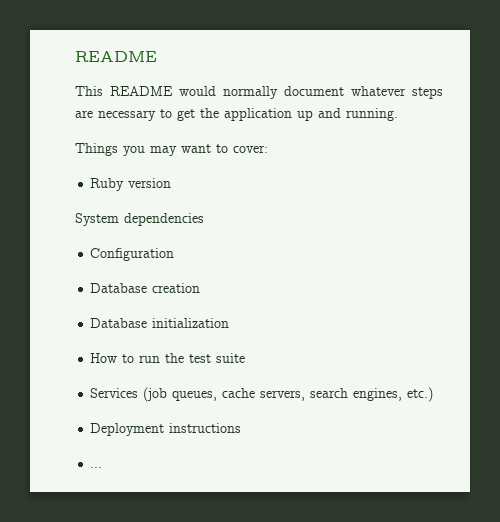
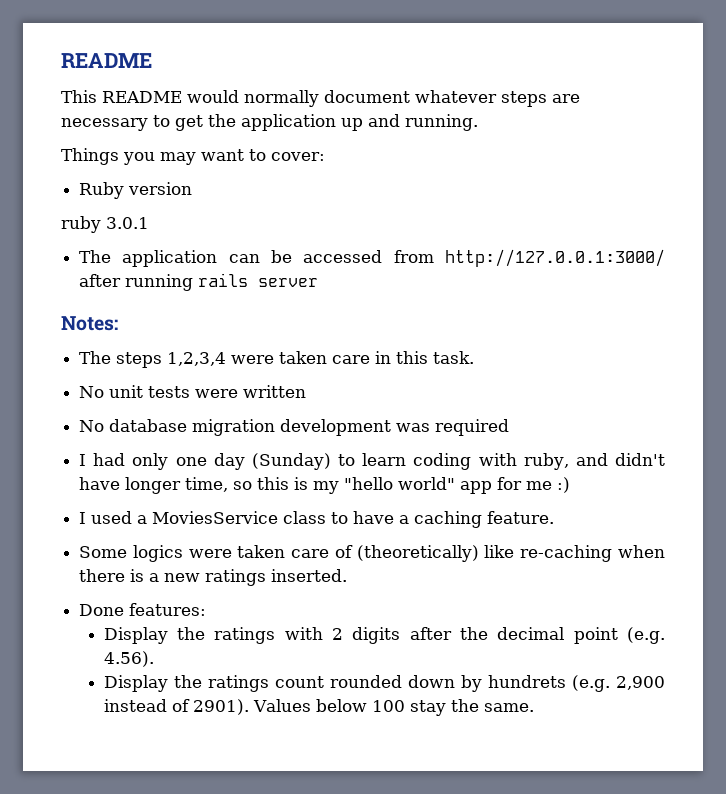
[75,213,204,226] [90,248,175,261] [90,283,201,293] [90,318,230,328] [90,353,246,363] [90,387,434,402] [90,423,242,436] [90,467,103,468] System dependencies // Configuration // Database creation // Database initialization // How to run the test suite // Services (job queues, cache servers, search engines, etc.) // Deployment instructions // ... -> [61,216,149,233] [79,249,665,267] [79,273,319,291] [61,316,118,331] [79,351,475,368] [79,385,307,398] [79,419,510,436] [79,453,665,470] [79,477,571,494] [79,511,555,528] [79,545,665,562] [79,569,348,586] [79,603,207,616] [103,627,665,644] [103,651,154,667] [103,675,665,692] [103,699,534,716] ruby 3.0.1 // The application can be accessed from http://127.0.0.1:3000/ after running rails server // Notes: // The steps 1,2,3,4 were taken care in this task. // No unit tests were written // No database migration development was required // I had only one day (Sunday) to learn coding with ruby, and didn't have longer time, so this is my "hello world" app for me :) // I used a MoviesService class to have a caching feature. // Some logics were taken care of (theoretically) like re-caching when there is a new ratings inserted. // Done features: // Display the ratings with 2 digits after the decimal point (e.g. 4.56). // Display the ratings count rounded down by hundrets (e.g. 2,900 instead of 2901). Values below 100 stay the same.

